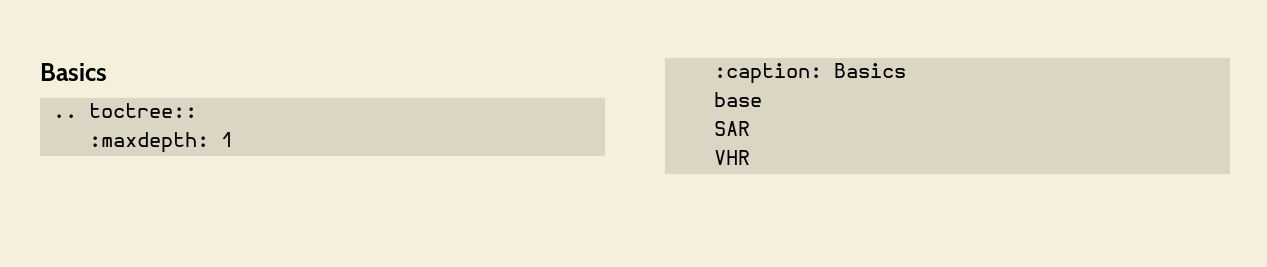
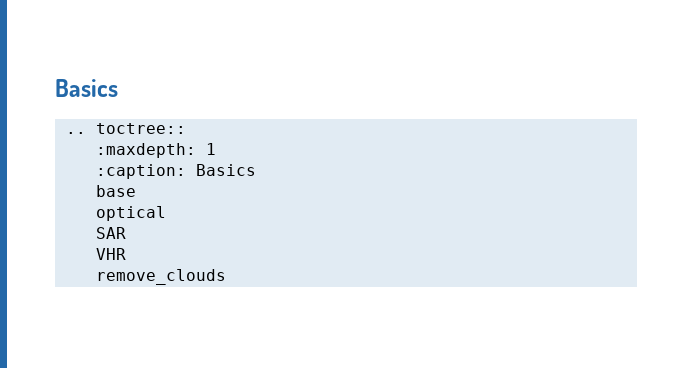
(762, 99) none -> [96,206,167,221] // optical
(750, 157) none -> [96,269,227,285] // remove_clouds

